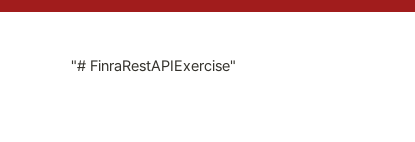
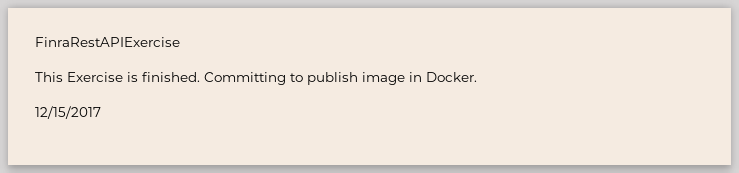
[71,60,237,72] "# FinraRestAPIExercise" -> [35,37,180,47] [35,72,477,85] [35,106,101,119] FinraRestAPIExercise // This Exercise is finished. Committing to publish image in Docker. // 12/15/2017

